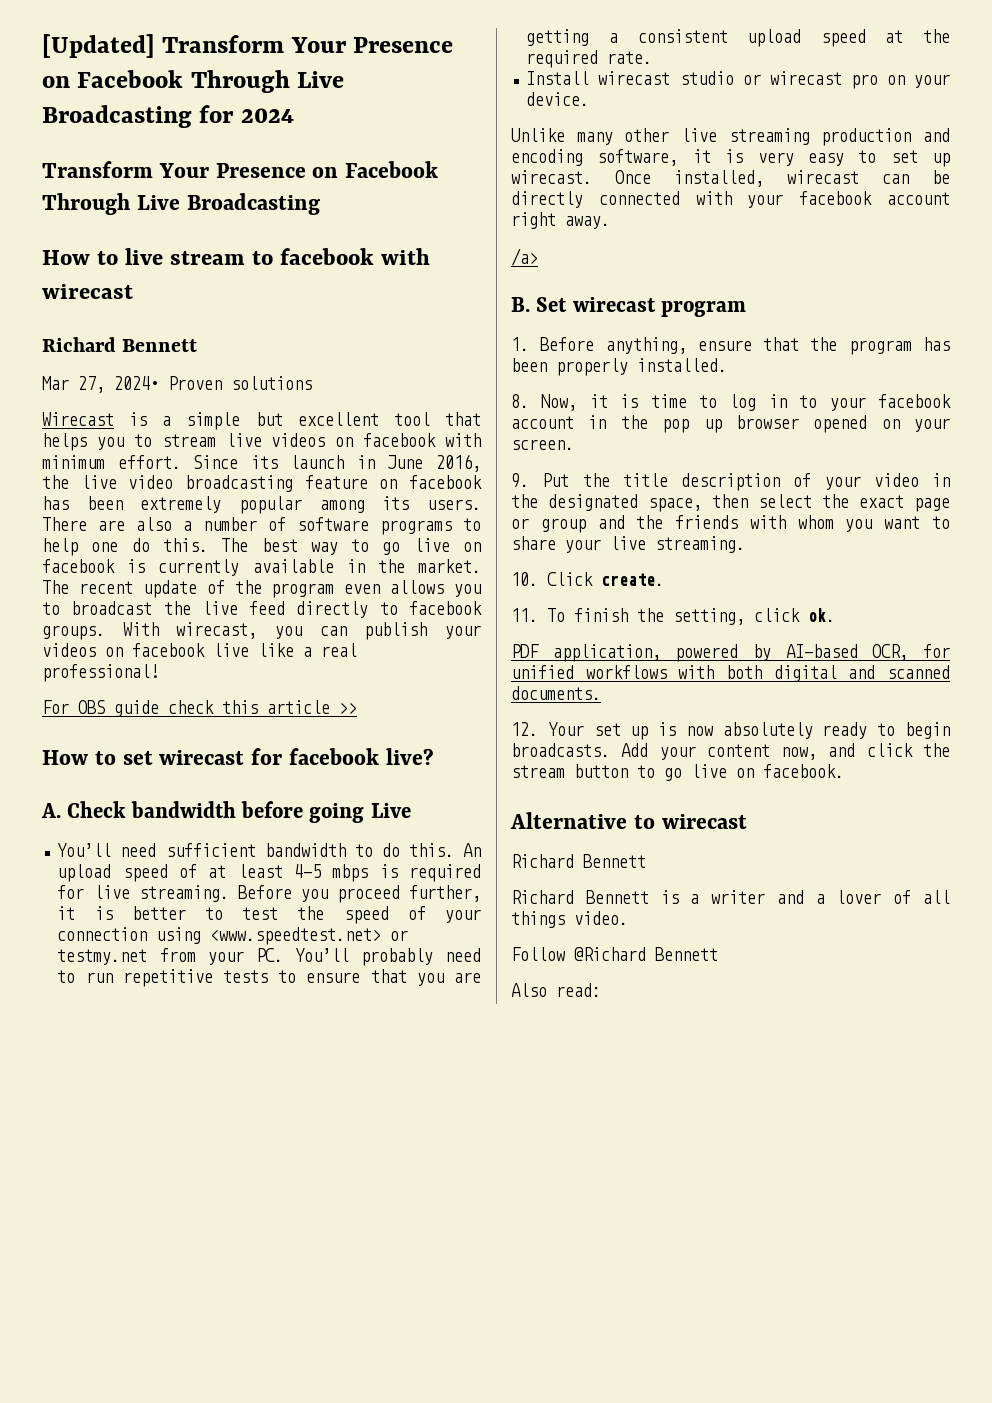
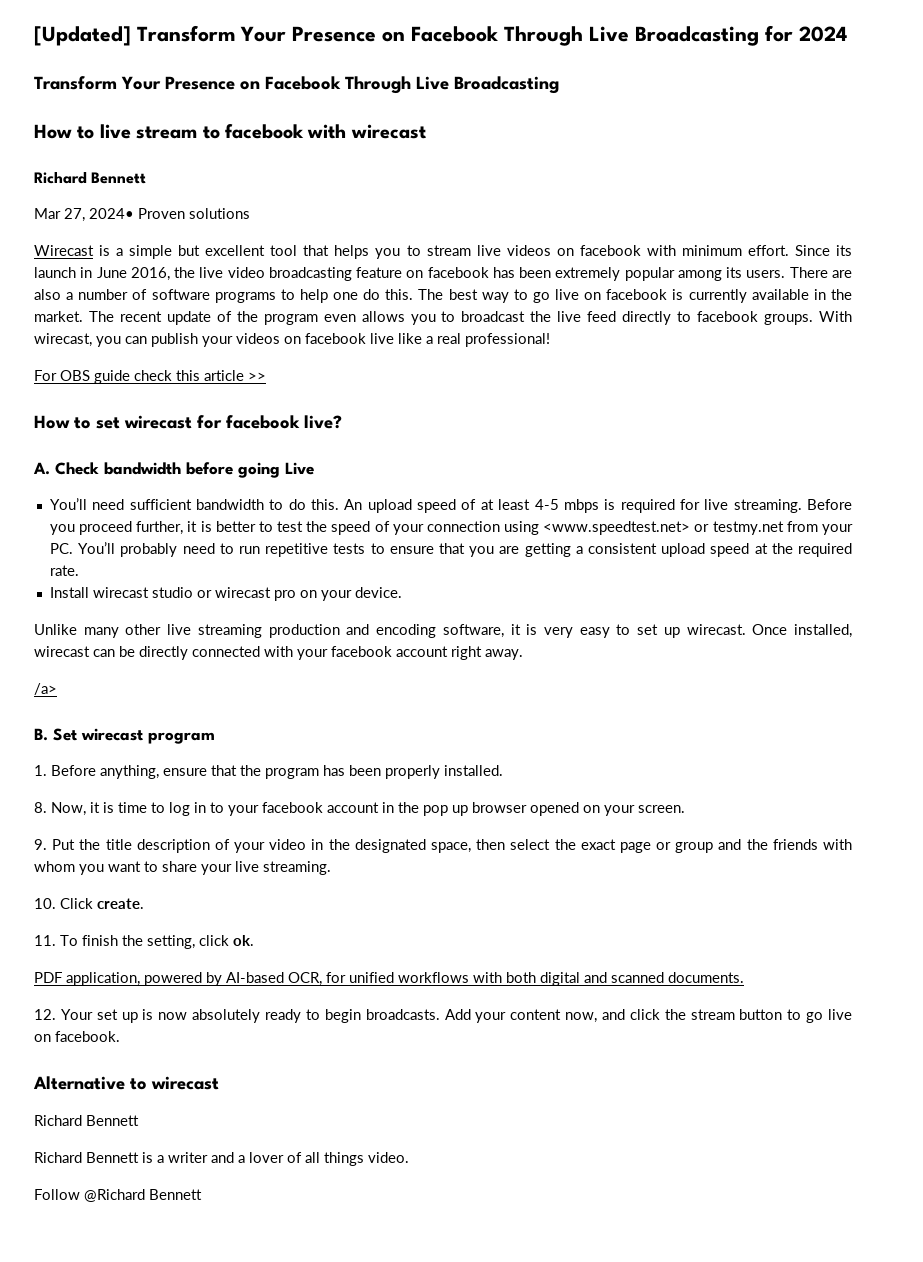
[511,983,601,997] // Also read: -> (202, 1194) none

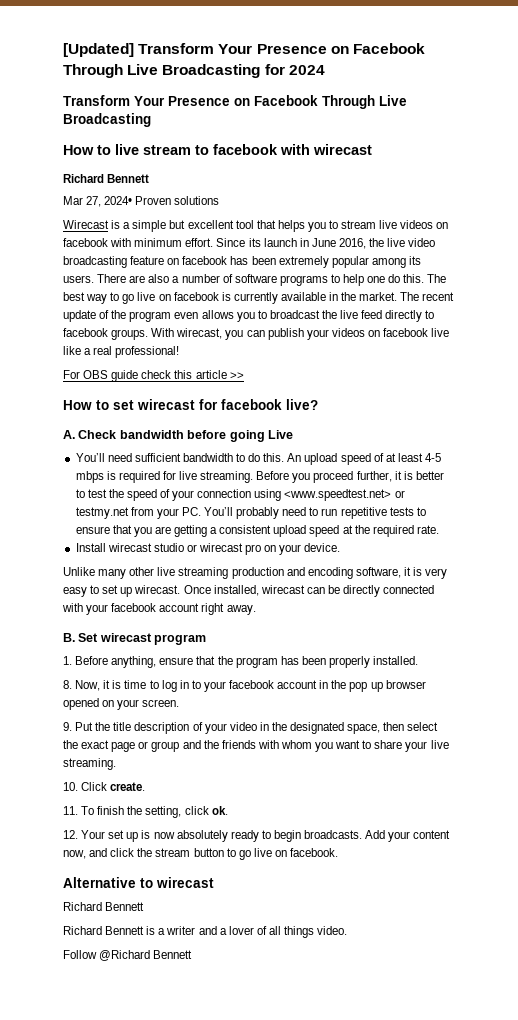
[34,683,57,695] // /a> -> (256, 610) none
[34,972,744,986] // PDF application, powered by AI-based OCR, for unified workflows with both digital and scanned documents. -> (228, 810) none

